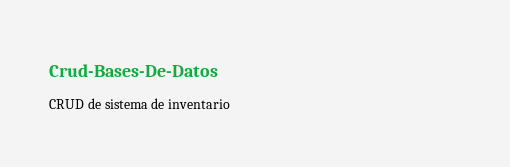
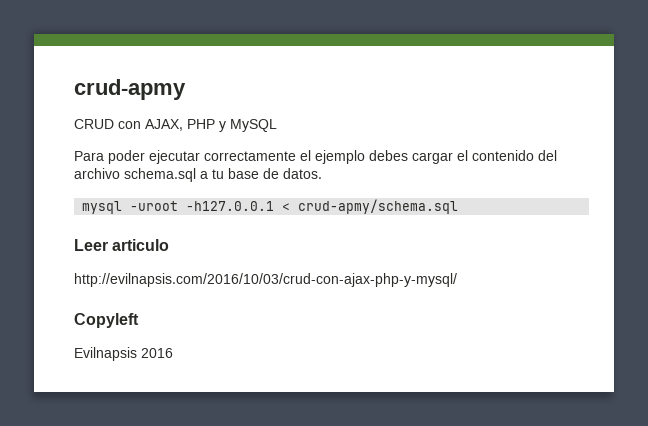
[49,64,218,77] Crud-Bases-De-Datos -> [74,79,186,100] crud-apmy
[87,98,231,109] de sistema de inventario -> [118,119,277,132] [74,150,557,164] [74,168,322,182] [82,199,459,214] [74,239,170,251] [74,273,457,287] [74,313,139,328] [74,347,173,361] con AJAX, PHP y MySQL // Para poder ejecutar correctamente el ejemplo debes cargar el contenido del archivo schema.sql a tu base de datos. // mysql -uroot -h127.0.0.1 < crud-apmy/schema.sql // Leer articulo // http://evilnapsis.com/2016/10/03/crud-con-ajax-php-y-mysql/ // Copyleft // Evilnapsis 2016

